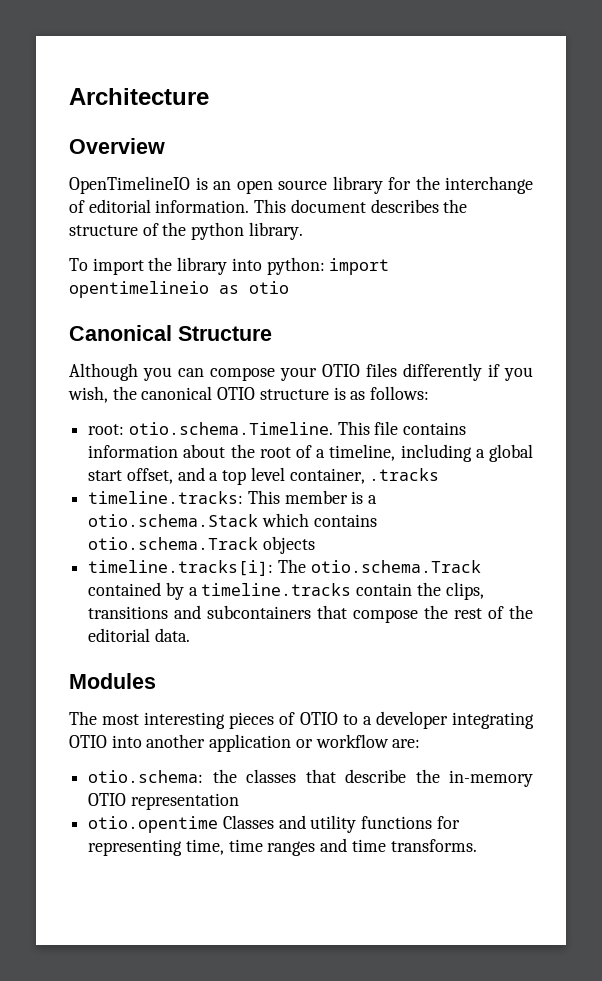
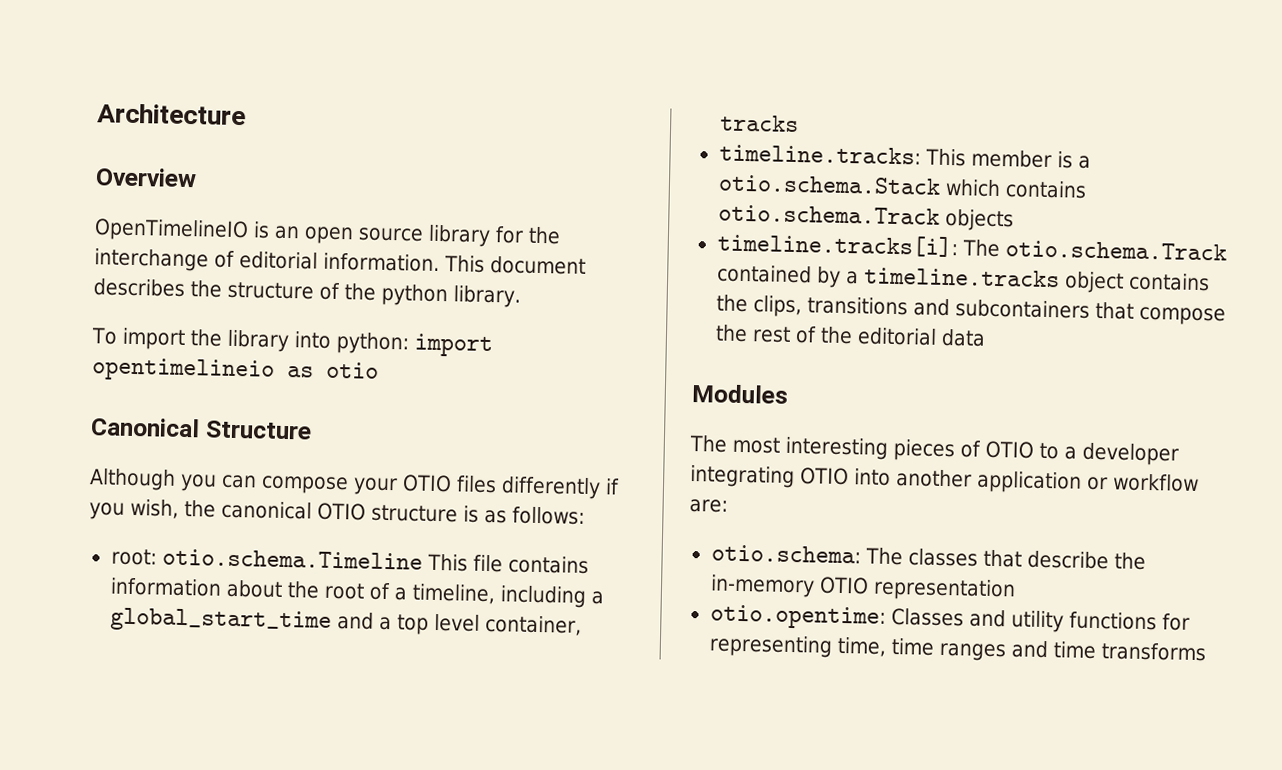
[128,422,333,435] otio.schema.Timeline. -> [161,548,423,570] otio.schema.Timeline
[489,444,534,462] [88,468,173,484] global start offset, -> [109,607,332,634] global_start_time
[369,468,440,481] .tracks -> [719,114,799,133] tracks
[356,583,413,596] contain -> [1063,271,1210,294] object contains
[154,628,190,642] data. -> [940,328,986,347] data
[212,769,237,783] the -> [864,547,903,566] The
[88,816,219,833] otio.opentime -> [709,604,886,630] otio.opentime:
[390,839,477,852] transforms. -> [1100,642,1206,662] transforms

